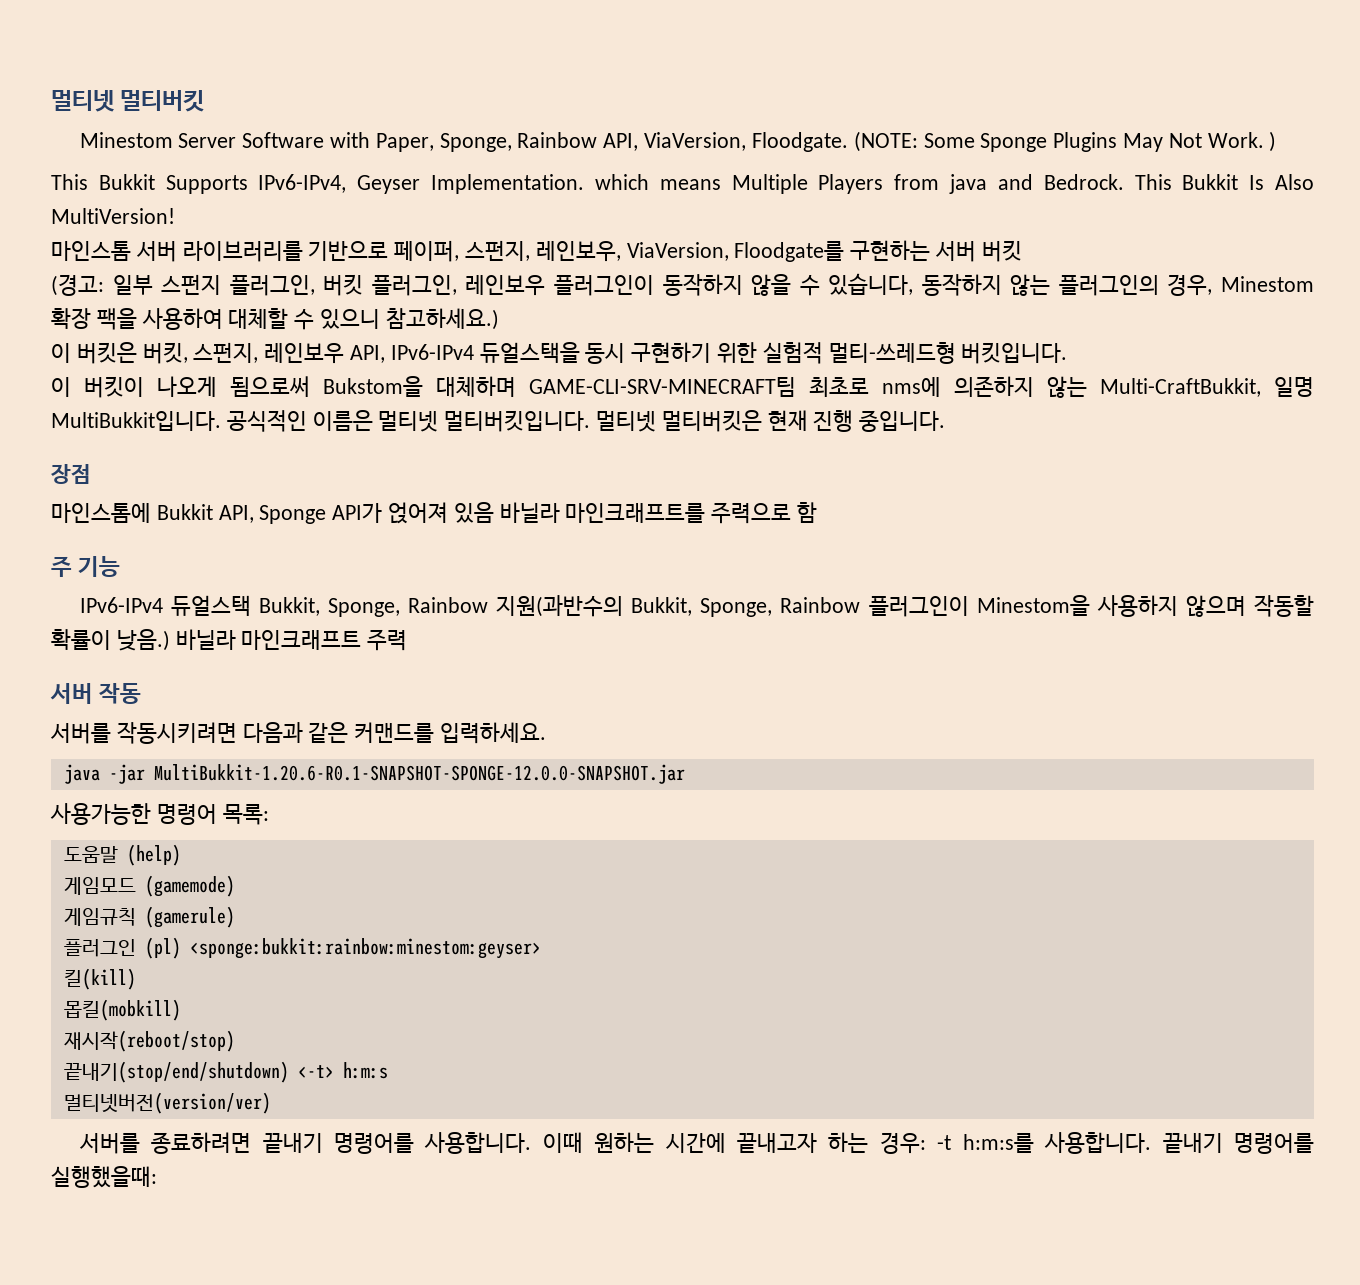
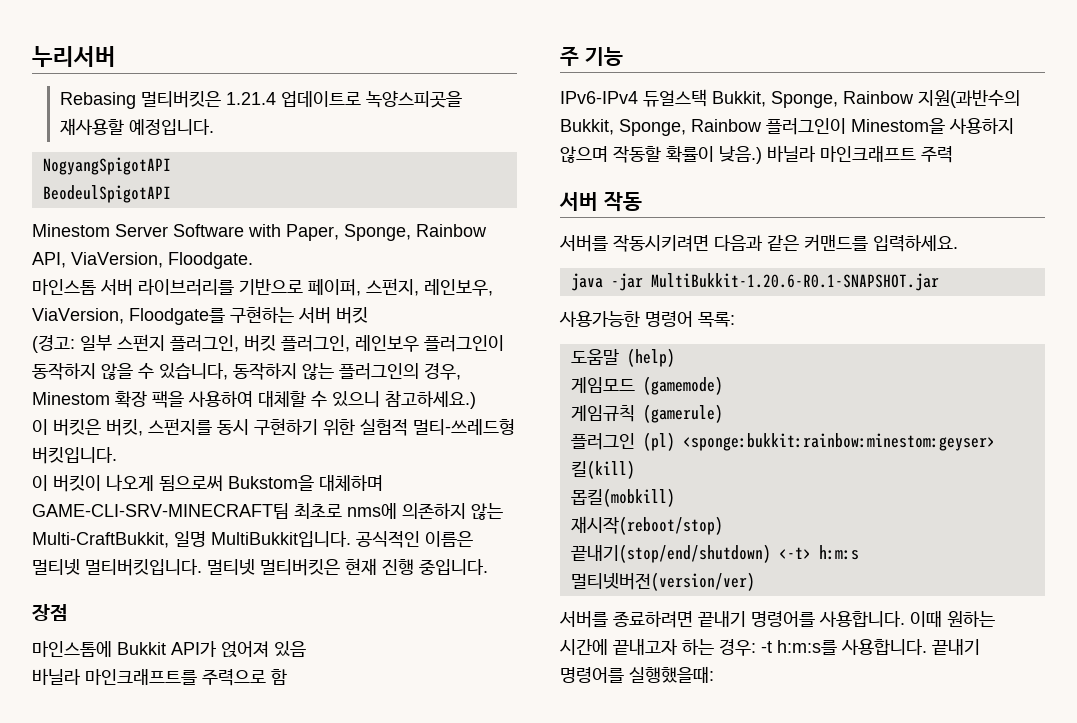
[51,90,205,112] 멀티넷 멀티버킷 -> [32,46,116,67] [59,90,462,109] [59,118,214,135] [42,157,171,175] [42,185,171,203] 누리서버 // Rebasing 멀티버킷은 1.21.4 업데이트로 녹양스피곳을 재사용할 예정입니다. // NogyangSpigotAPI // BeodeulSpigotAPI
[853,131,1277,152] [51,174,1314,194] [51,208,175,224] (NOTE: Some Sponge Plugins May Not Work. ) // This Bukkit Supports IPv6-IPv4, Geyser Implementation. which means Multiple Players from java and Bedrock. This Bukkit Is Also MultiVersion! -> (253, 260) none
[193,342,580,364] 스펀지, 레인보우 API, IPv6-IPv4 듀얼스택을 -> [148,418,212,435] 스펀지를
[218,505,327,524] API, Sponge -> (166, 648) none
(494, 512) none -> (306, 649) //
[153,764,685,784] MultiBukkit-1.20.6-R0.1-SNAPSHOT-SPONGE-12.0.0-SNAPSHOT.jar -> [650,273,939,291] MultiBukkit-1.20.6-R0.1-SNAPSHOT.jar

